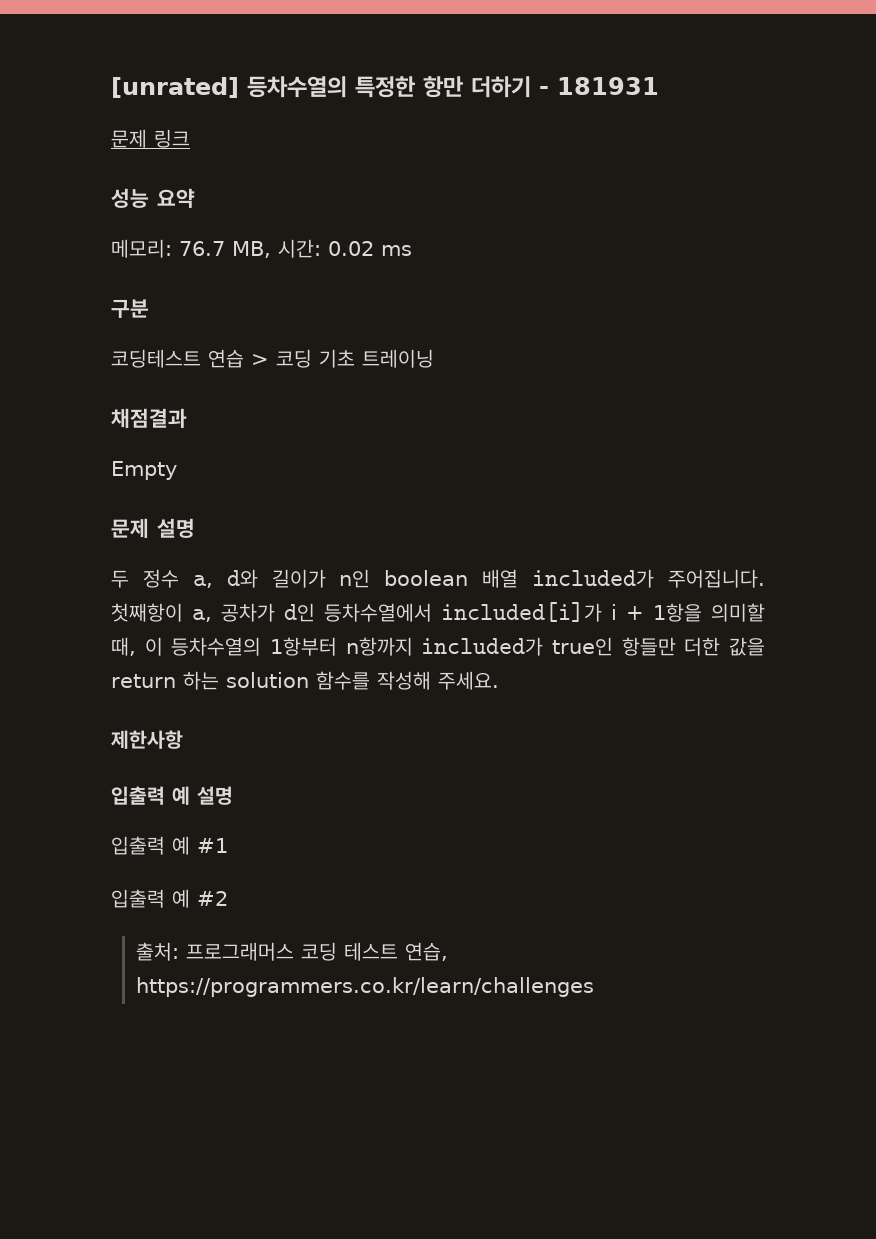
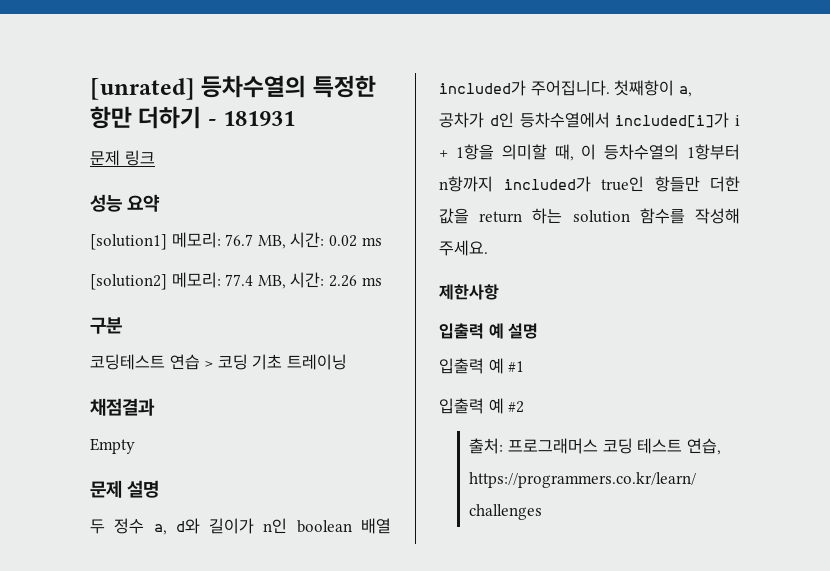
(195, 198) none -> [90,234,167,250] [solution1]
(412, 250) none -> [90,272,382,290] // [solution2] 메모리: 77.4 MB, 시간: 2.26 ms

